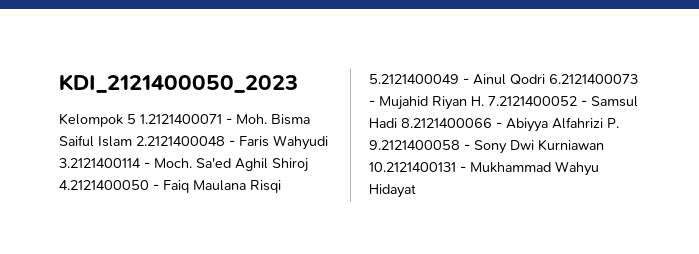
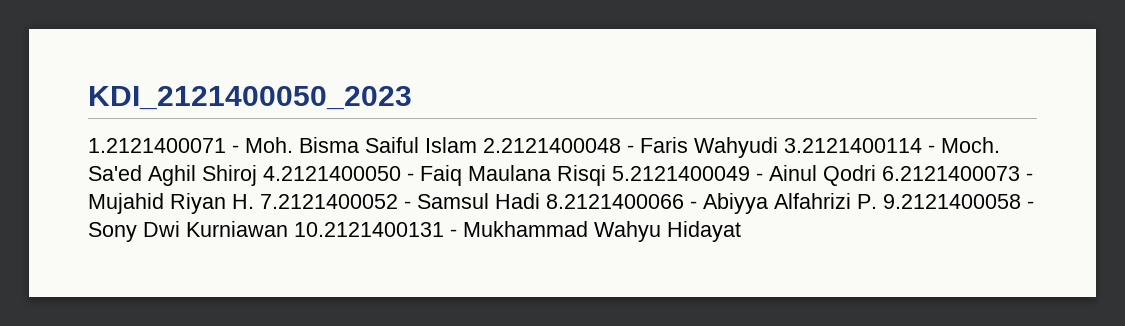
[59,113,136,127] Kelompok 5 -> (412, 98) none

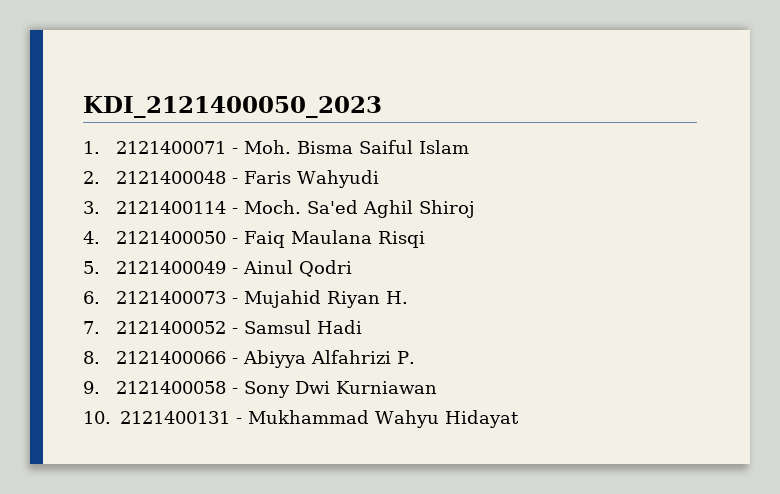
[88,138,226,153] 1.2121400071 -> [83,141,226,154] 1. 2121400071
[483,138,621,153] 2.2121400048 -> [83,171,226,184] // 2. 2121400048
[784,138,922,153] 3.2121400114 -> [83,201,226,214] // 3. 2121400114
[263,166,401,181] 4.2121400050 -> [83,231,226,244] // 4. 2121400050
[612,166,750,181] 5.2121400049 -> [83,261,226,274] // 5. 2121400049
[882,166,1020,181] 6.2121400073 -> [83,291,226,304] // 6. 2121400073
[260,194,398,209] 7.2121400052 -> [83,321,226,334] // 7. 2121400052
[546,194,684,209] 8.2121400066 -> [83,351,226,364] // 8. 2121400066
[883,194,1021,209] 9.2121400058 -> [83,381,226,394] // 9. 2121400058
[294,222,444,237] 10.2121400131 -> [83,411,230,424] // 10. 2121400131

